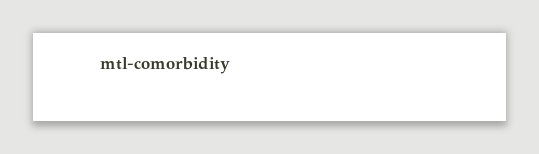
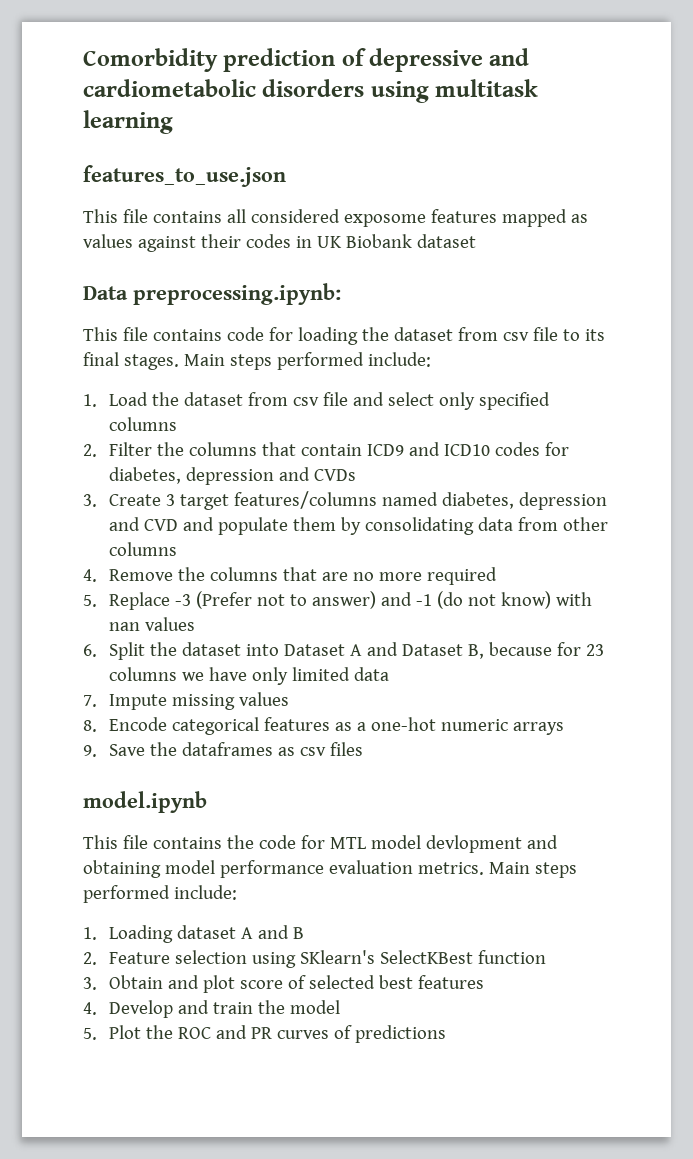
[100,57,230,74] mtl-comorbidity -> [83,48,530,72] [83,79,539,103] [83,110,173,134] [83,165,286,187] [83,209,588,227] [83,234,476,252] [83,283,341,305] [83,327,605,345] [83,352,431,370] [83,392,550,410] [108,417,177,431] [83,442,569,457] [108,467,356,485] [83,491,607,510] [108,517,608,535] [108,542,177,556] [83,567,497,585] [83,591,592,610] [108,617,195,631] [83,642,604,660] [108,667,389,685] [83,692,289,710] [83,717,564,735] [83,742,363,757] [83,791,207,813] [83,835,558,853] [83,860,577,878] [83,885,237,903] [83,925,304,943] [83,950,546,968] [83,975,484,993] [83,1000,340,1018] [83,1025,446,1043] Comorbidity prediction of depressive and cardiometabolic disorders using multitask learning // features_to_use.json // This file contains all considered exposome features mapped as values against their codes in UK Biobank dataset // Data preprocessing.ipynb: // This file contains code for loading the dataset from csv file to its final stages. Main steps performed include: // 1. Load the dataset from csv file and select only specified columns // 2. Filter the columns that contain ICD9 and ICD10 codes for diabetes, depression and CVDs // 3. Create 3 target features/columns named diabetes, depression and CVD and populate them by consolidating data from other columns // 4. Remove the columns that are no more required // 5. Replace -3 (Prefer not to answer) and -1 (do not know) with nan values // 6. Split the dataset into Dataset A and Dataset B, because for 23 columns we have only limited data // 7. Impute missing values // 8. Encode categorical features as a one-hot numeric arrays // 9. Save the dataframes as csv files // model.ipynb // This file contains the code for MTL model devlopment and obtaining model performance evaluation metrics. Main steps performed include: // 1. Loading dataset A and B // 2. Feature selection using SKlearn's SelectKBest function // 3. Obtain and plot score of selected best features // 4. Develop and train the model // 5. Plot the ROC and PR curves of predictions

